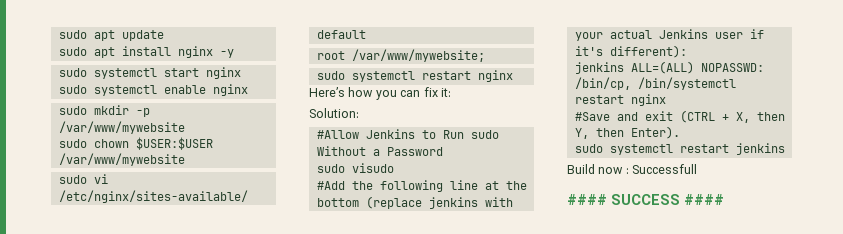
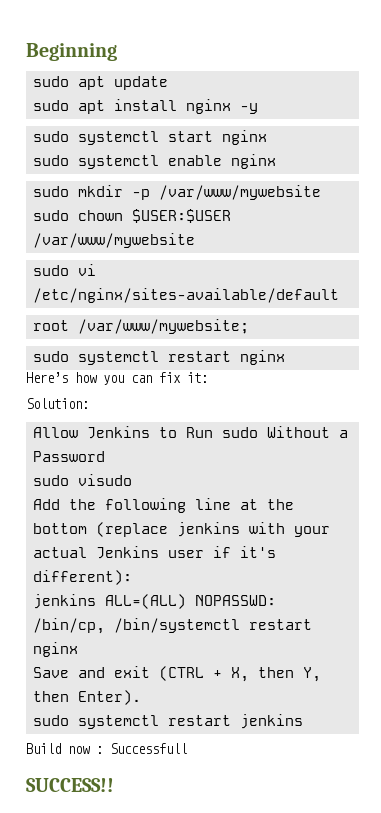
(58, 34) none -> [26,43,117,61] Beginning //
[316,130,359,139] #Allow -> [32,427,78,438] Allow
[316,181,345,190] #Add -> [32,499,60,510] Add
[574,112,610,121] #Save -> [32,667,69,678] Save
[567,194,724,205] #### SUCCESS #### -> [26,778,114,792] SUCCESS!!

